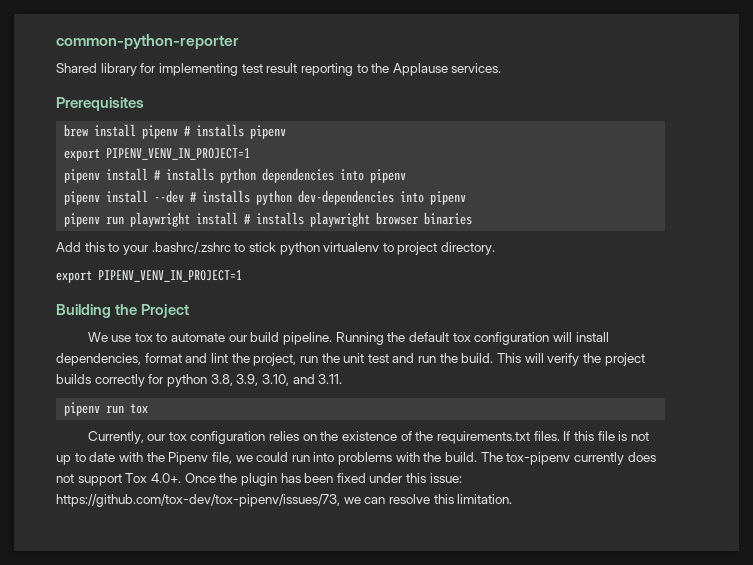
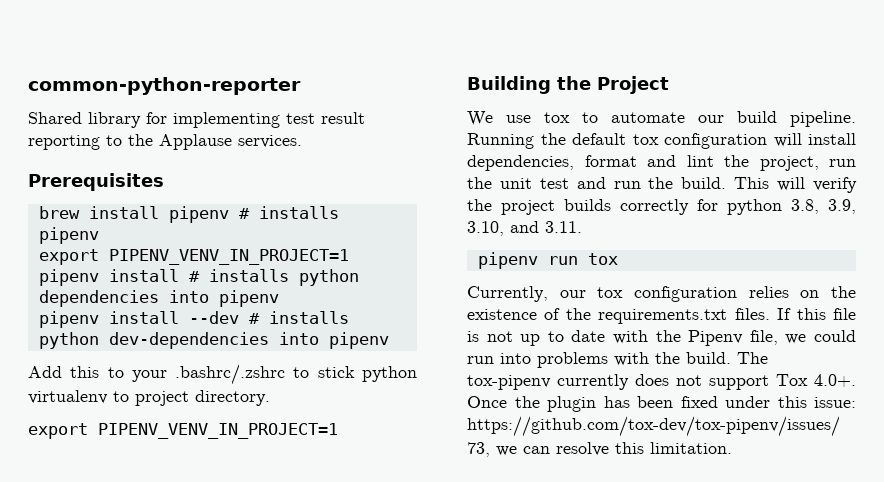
[64,212,473,227] // pipenv run playwright install # installs playwright browser binaries -> (389, 340) none

